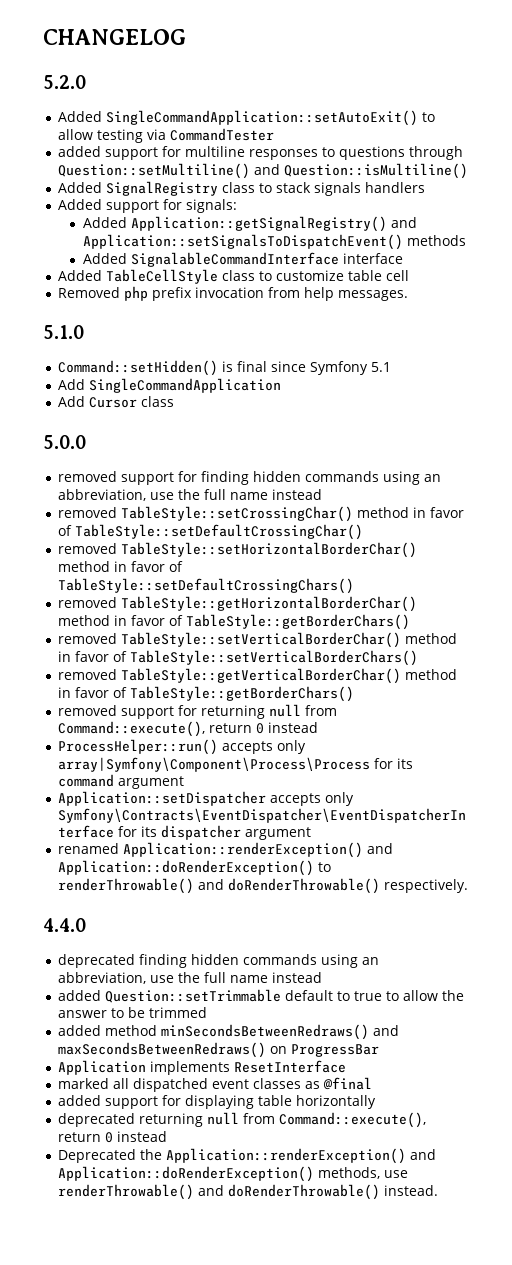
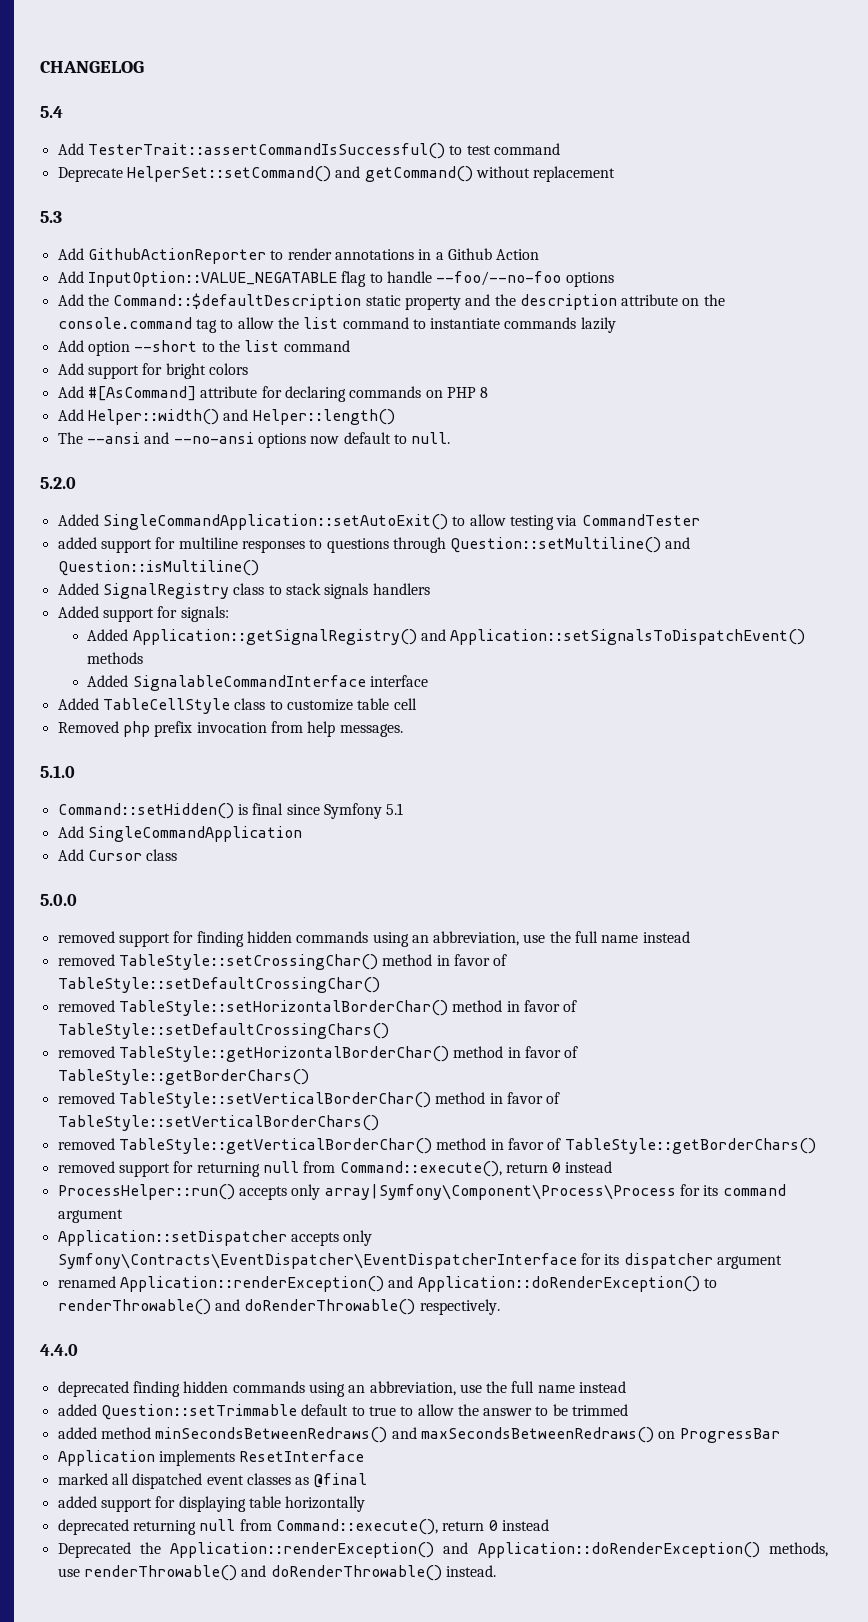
(186, 37) none -> [40,106,63,118] [57,143,560,159] [57,166,616,182] [40,211,62,223] [57,248,540,264] [57,271,614,287] [57,293,725,310] [57,317,616,333] [57,340,350,356] [57,363,248,379] [57,386,489,402] [57,409,395,425] [57,432,451,448] // 5.4 // Add TesterTrait::assertCommandIsSuccessful() to test command // Deprecate HelperSet::setCommand() and getCommand() without replacement // 5.3 // Add GithubActionReporter to render annotations in a Github Action // Add InputOption::VALUE_NEGATABLE flag to handle --foo/--no-foo options // Add the Command::$defaultDescription static property and the description attribute on the console.command tag to allow the list command to instantiate commands lazily // Add option --short to the list command // Add support for bright colors // Add #[AsCommand] attribute for declaring commands on PHP 8 // Add Helper::width() and Helper::length() // The --ansi and --no-ansi options now default to null.

